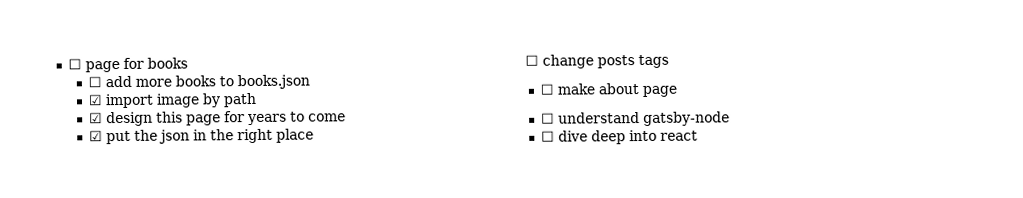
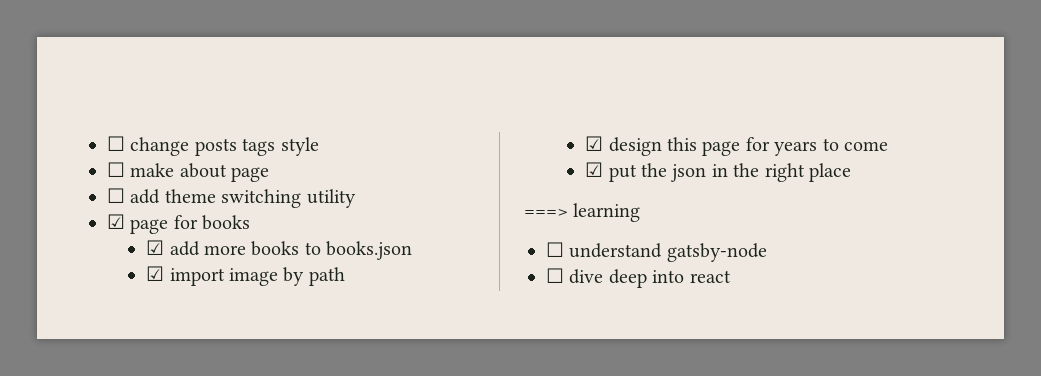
[67,58,82,70] ☐ -> [107,136,319,156] [107,162,270,182] [107,188,356,208] [107,214,125,229] ☐ change posts tags style // ☐ make about page // ☐ add theme switching utility // ☑
[87,76,102,88] ☐ -> [146,240,165,255] ☑
[525,54,669,69] [539,83,677,97] ☐ change posts tags // ☐ make about page -> [524,203,641,222] ===> learning

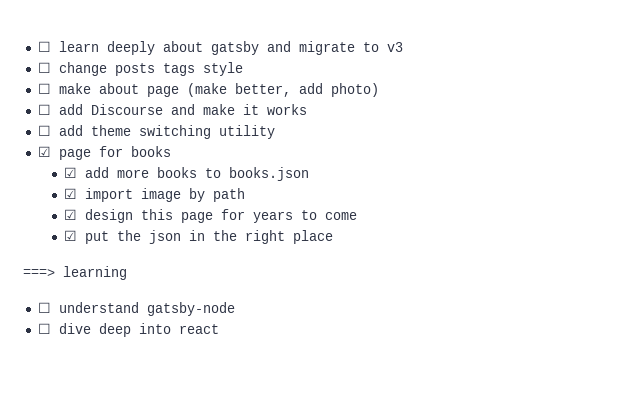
[107,136,125,151] ☐ -> [37,41,403,55] [37,62,51,73] ☐ learn deeply about gatsby and migrate to v3 // ☐
(270, 174) none -> [186,83,379,97] [37,104,307,115] (make better, add photo) // ☐ add Discourse and make it works

